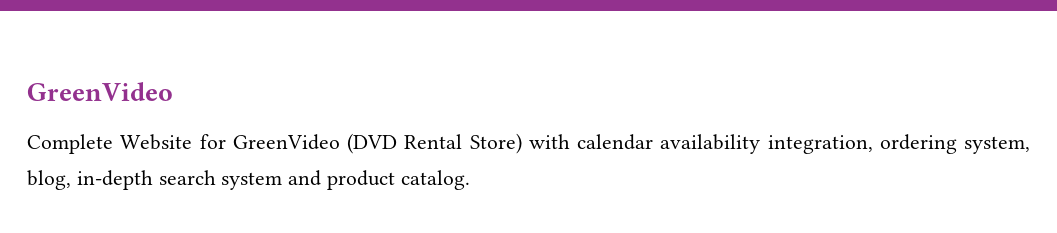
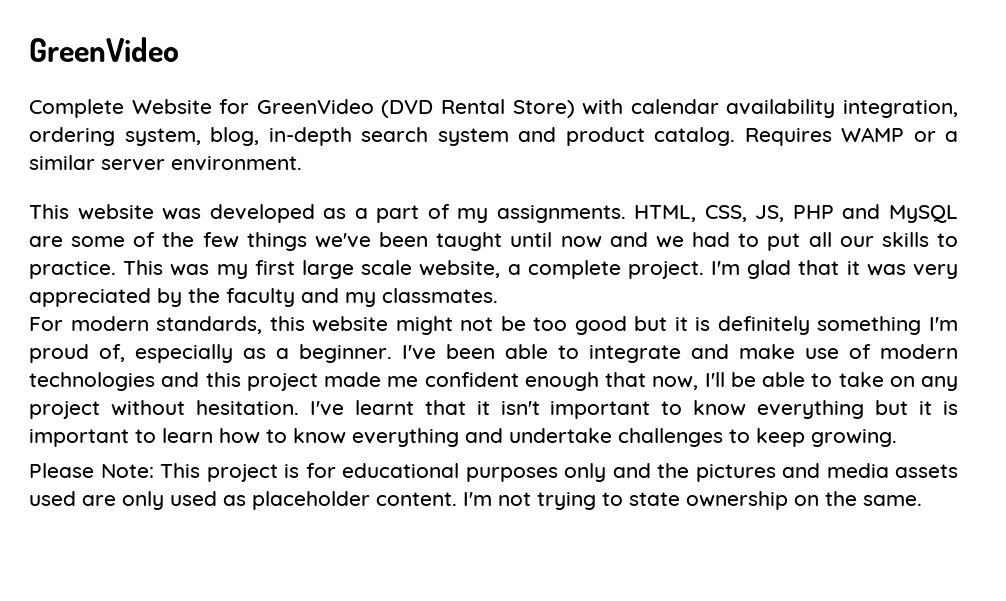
(470, 180) none -> [744,127,958,146] [29,155,302,171] [29,204,958,223] [29,232,958,251] [29,260,958,279] [29,288,498,307] [29,316,958,335] [29,344,958,363] [29,372,958,391] [29,400,959,419] [29,428,897,447] [29,463,958,482] [29,491,922,510] Requires WAMP or a similar server environment. // This website was developed as a part of my assignments. HTML, CSS, JS, PHP and MySQL are some of the few things we've been taught until now and we had to put all our skills to practice. This was my first large scale website, a complete project. I'm glad that it was very appreciated by the faculty and my classmates. // For modern standards, this website might not be too good but it is definitely something I'm proud of, especially as a beginner. I've been able to integrate and make use of modern technologies and this project made me confident enough that now, I'll be able to take on any project without hesitation. I've learnt that it isn't important to know everything but it is important to learn how to know everything and undertake challenges to keep growing. // Please Note: This project is for educational purposes only and the pictures and media assets used are only used as placeholder content. I'm not trying to state ownership on the same.

